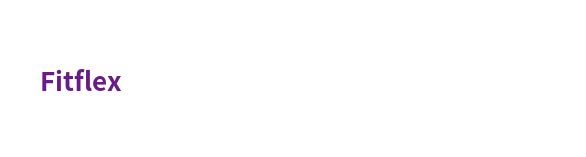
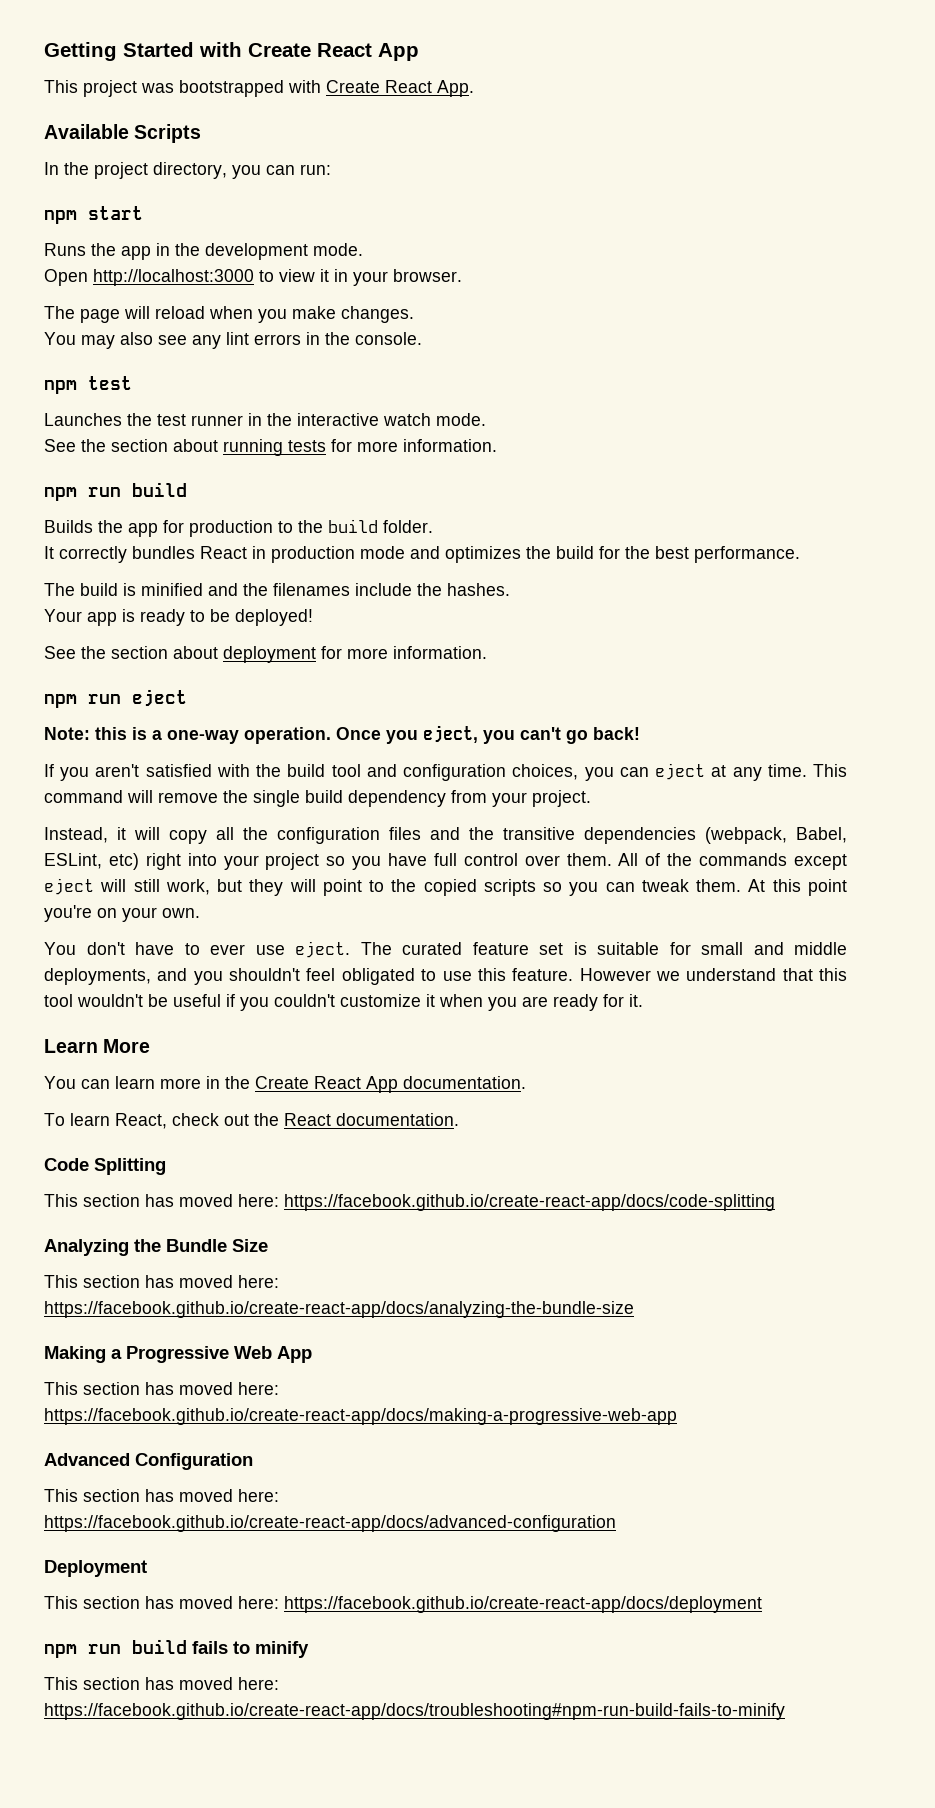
[40,69,122,91] Fitflex -> [44,42,419,61] [44,80,474,97] [44,124,202,143] [44,162,331,179] [44,206,143,224] [44,243,363,260] [44,269,462,286] [44,306,414,323] [44,332,422,349] [44,376,132,394] [44,413,486,426] [44,439,497,456] [44,482,187,501] [44,519,433,537] [44,546,800,563] [44,583,510,596] [44,609,313,626] [44,646,487,663] [44,689,187,708] [44,725,640,744] [44,763,848,781] [44,790,591,807] [44,827,847,844] [44,853,847,870] [44,878,848,896] [44,905,200,922] [44,941,847,958] [44,968,847,985] [44,994,643,1011] [44,1039,151,1053] [44,1076,526,1093] [44,1113,459,1129] [44,1158,166,1175] [44,1194,775,1211] [44,1239,268,1256] [44,1275,279,1288] [44,1301,634,1318] [44,1346,312,1363] [44,1382,279,1395] [44,1408,677,1425] [44,1453,253,1470] [44,1489,279,1502] [44,1515,616,1532] [44,1560,147,1577] [44,1596,762,1613] [44,1639,309,1658] [44,1677,279,1690] [44,1703,785,1720] Getting Started with Create React App // This project was bootstrapped with Create React App. // Available Scripts // In the project directory, you can run: // npm start // Runs the app in the development mode. // Open http://localhost:3000 to view it in your browser. // The page will reload when you make changes. // You may also see any lint errors in the console. // npm test // Launches the test runner in the interactive watch mode. // See the section about running tests for more information. // npm run build // Builds the app for production to the build folder. // It correctly bundles React in production mode and optimizes the build for the best performance. // The build is minified and the filenames include the hashes. // Your app is ready to be deployed! // See the section about deployment for more information. // npm run eject // Note: this is a one-way operation. Once you eject, you can't go back! // If you aren't satisfied with the build tool and configuration choices, you can eject at any time. This command will remove the single build dependency from your project. // Instead, it will copy all the configuration files and the transitive dependencies (webpack, Babel, ESLint, etc) right into your project so you have full control over them. All of the commands except eject will still work, but they will point to the copied scripts so you can tweak them. At this point you're on your own. // You don't have to ever use eject. The curated feature set is suitable for small and middle deployments, and you shouldn't feel obligated to use this feature. However we understand that this tool wouldn't be useful if you couldn't customize it when you are ready for it. // Learn More // You can learn more in the Create React App documentation. // To learn React, check out the React documentation. // Code Splitting // This section has moved here: https://facebook.github.io/create-react-app/docs/code-splitting // Analyzing the Bundle Size // This section has moved here: https://facebook.github.io/create-react-app/docs/analyzing-the-bundle-size // Making a Progressive Web App // This section has moved here: https://facebook.github.io/create-react-app/docs/making-a-progressive-web-app // Advanced Configuration // This section has moved here: https://facebook.github.io/create-react-app/docs/advanced-configuration // Deployment // This section has moved here: https://facebook.github.io/create-react-app/docs/deployment // npm run build fails to minify // This section has moved here: https://facebook.github.io/create-react-app/docs/troubleshooting#npm-run-build-fails-to-minify

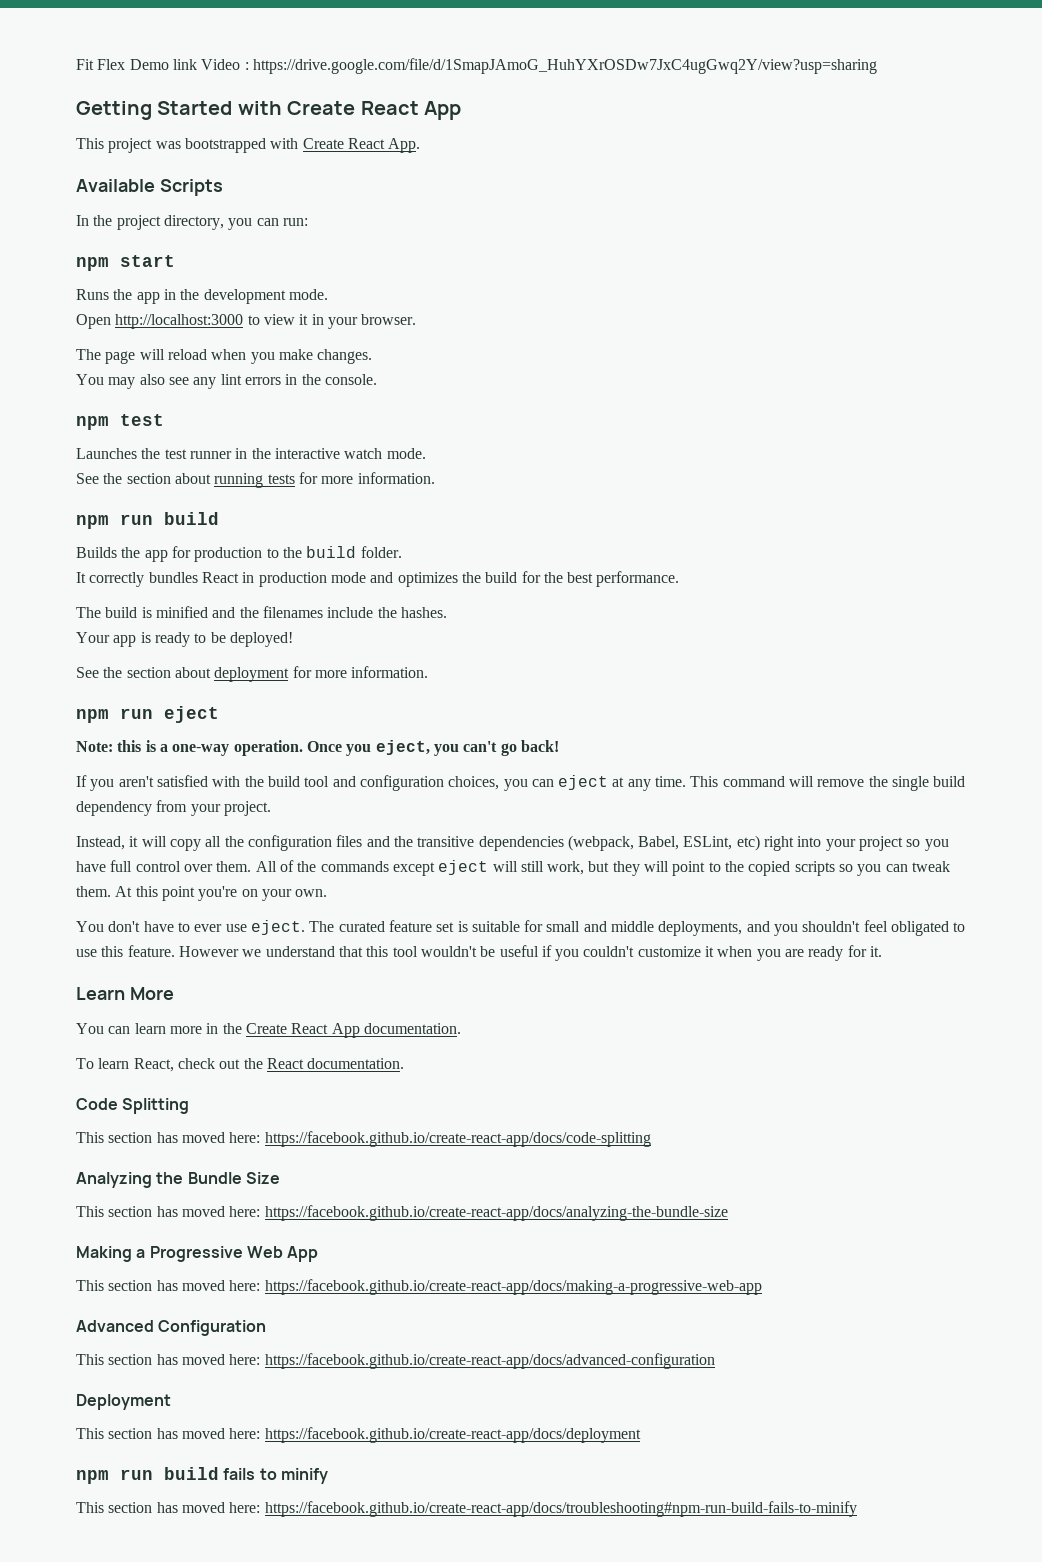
(44, 51) none -> [76,58,877,74] Fit Flex Demo link Video : https://drive.google.com/file/d/1SmapJAmoG_HuhYXrOSDw7JxC4ugGwq2Y/view?usp=sharing //

